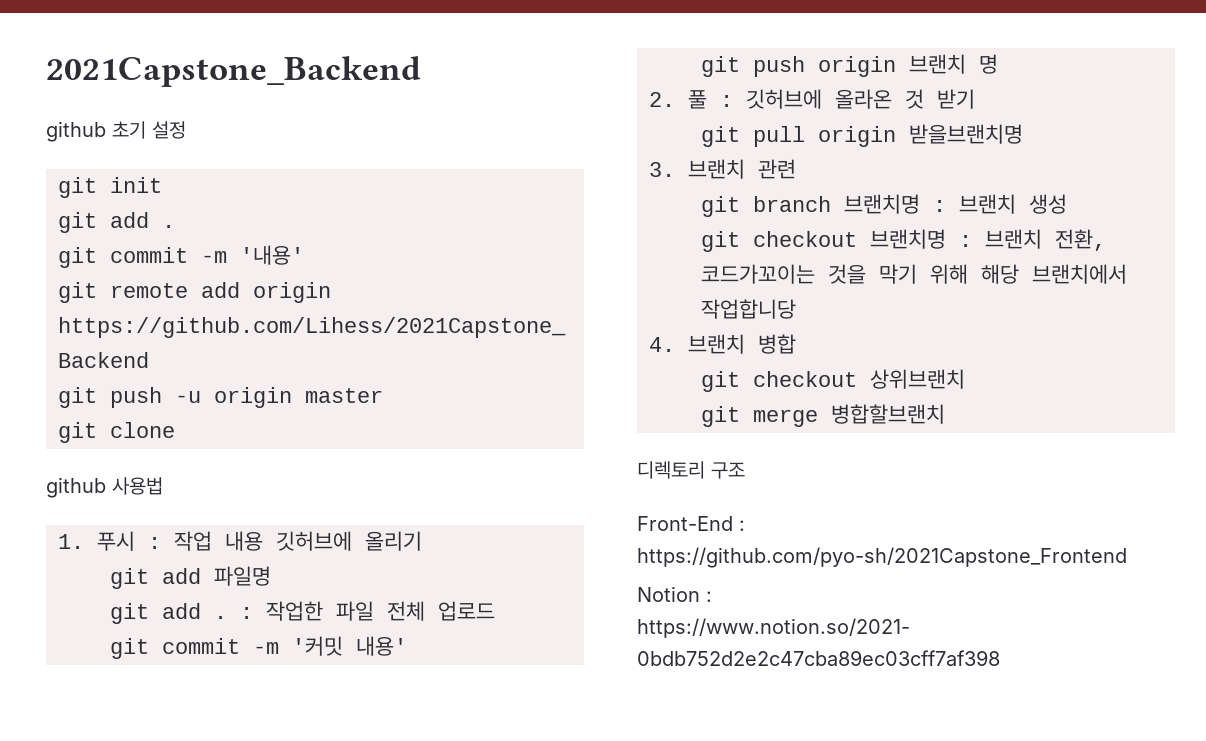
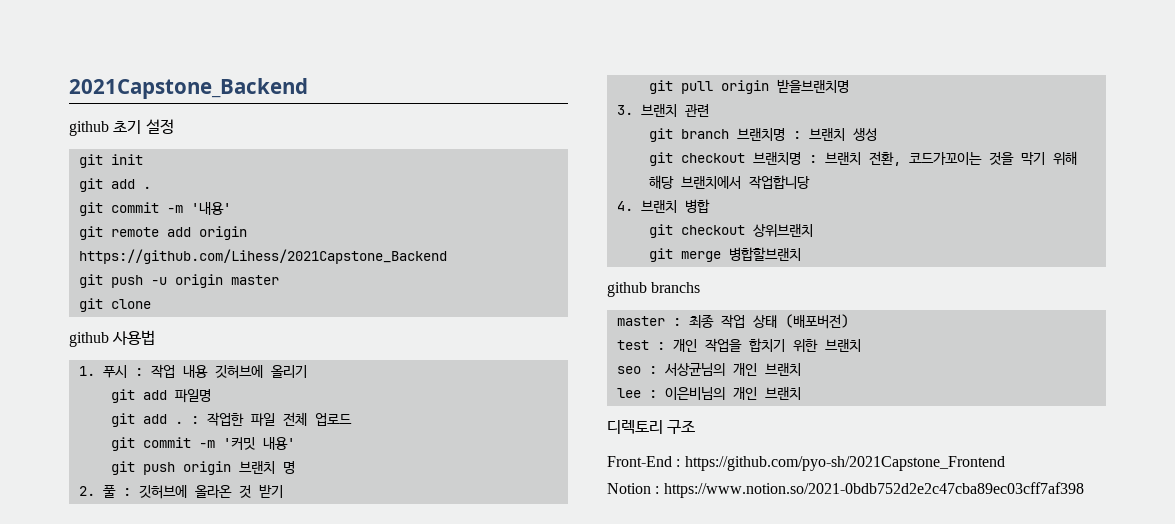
(945, 414) none -> [607,282,701,297] [616,314,849,329] [616,338,861,352] [616,363,801,376] [616,387,801,400] // github branchs // master : 최종 작업 상태 (배포버전) // test : 개인 작업을 합치기 위한 브랜치 // seo : 서상균님의 개인 브랜치 // lee : 이은비님의 개인 브랜치

